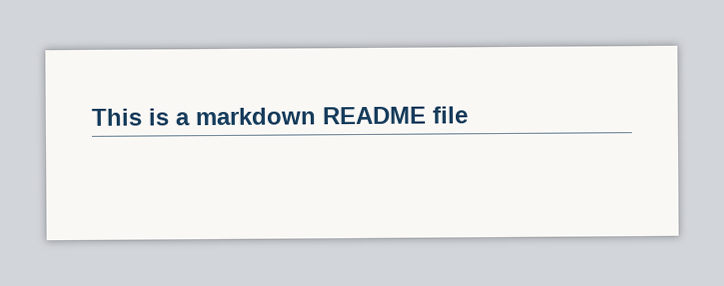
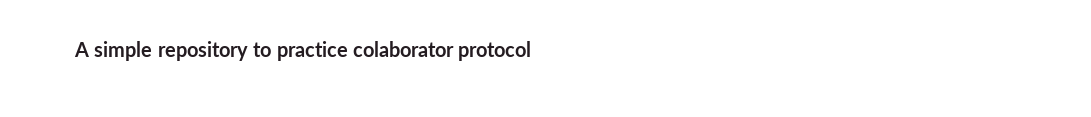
[91,106,468,126] This is a markdown README file -> [74,41,532,61] A simple repository to practice colaborator protocol

